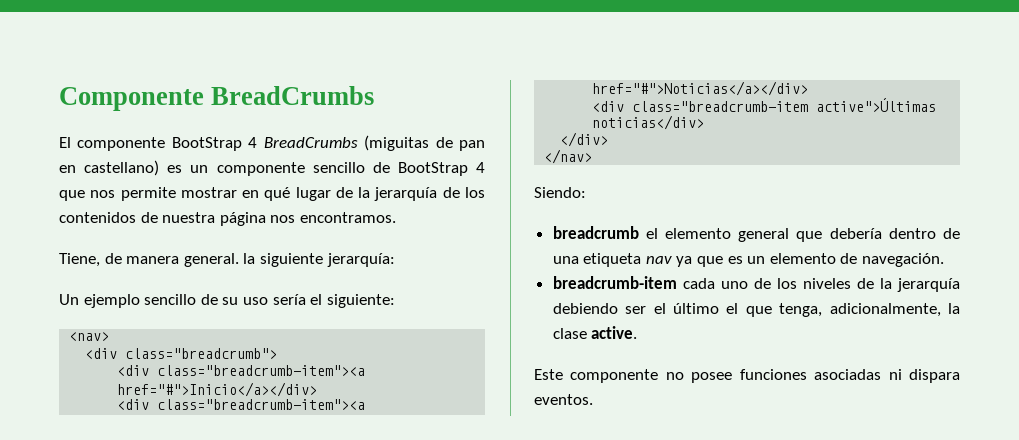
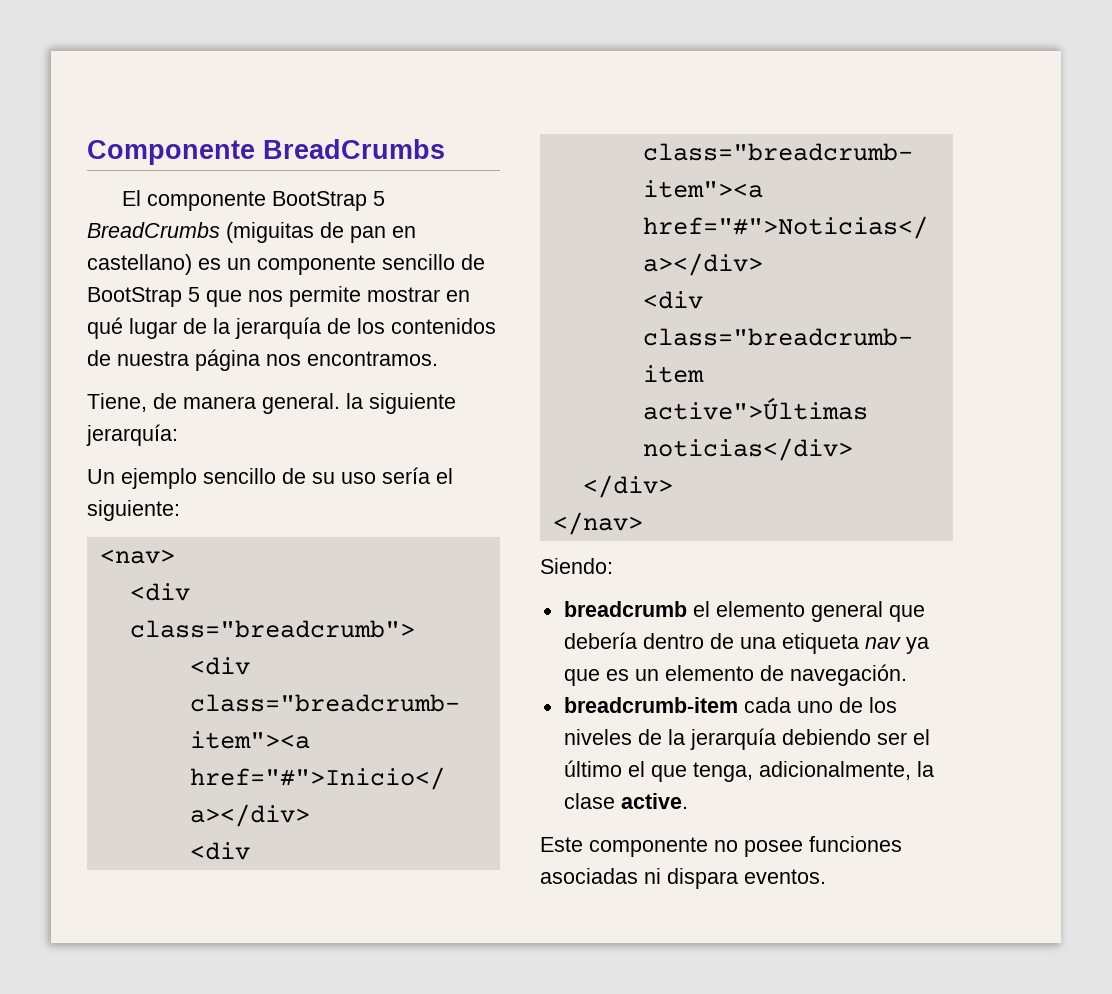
[248,137,258,148] 4 -> [373,191,386,206] 5
[476,162,485,173] 4 -> [188,287,200,302] 5

